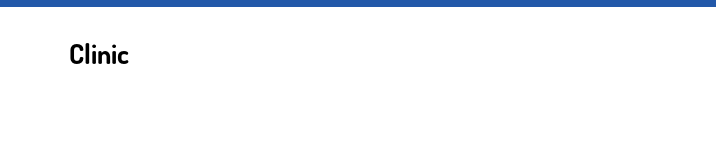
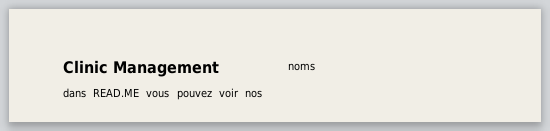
(129, 53) none -> [113,61,219,77] [63,88,262,100] [288,63,315,71] Management // dans READ.ME vous pouvez voir nos noms

